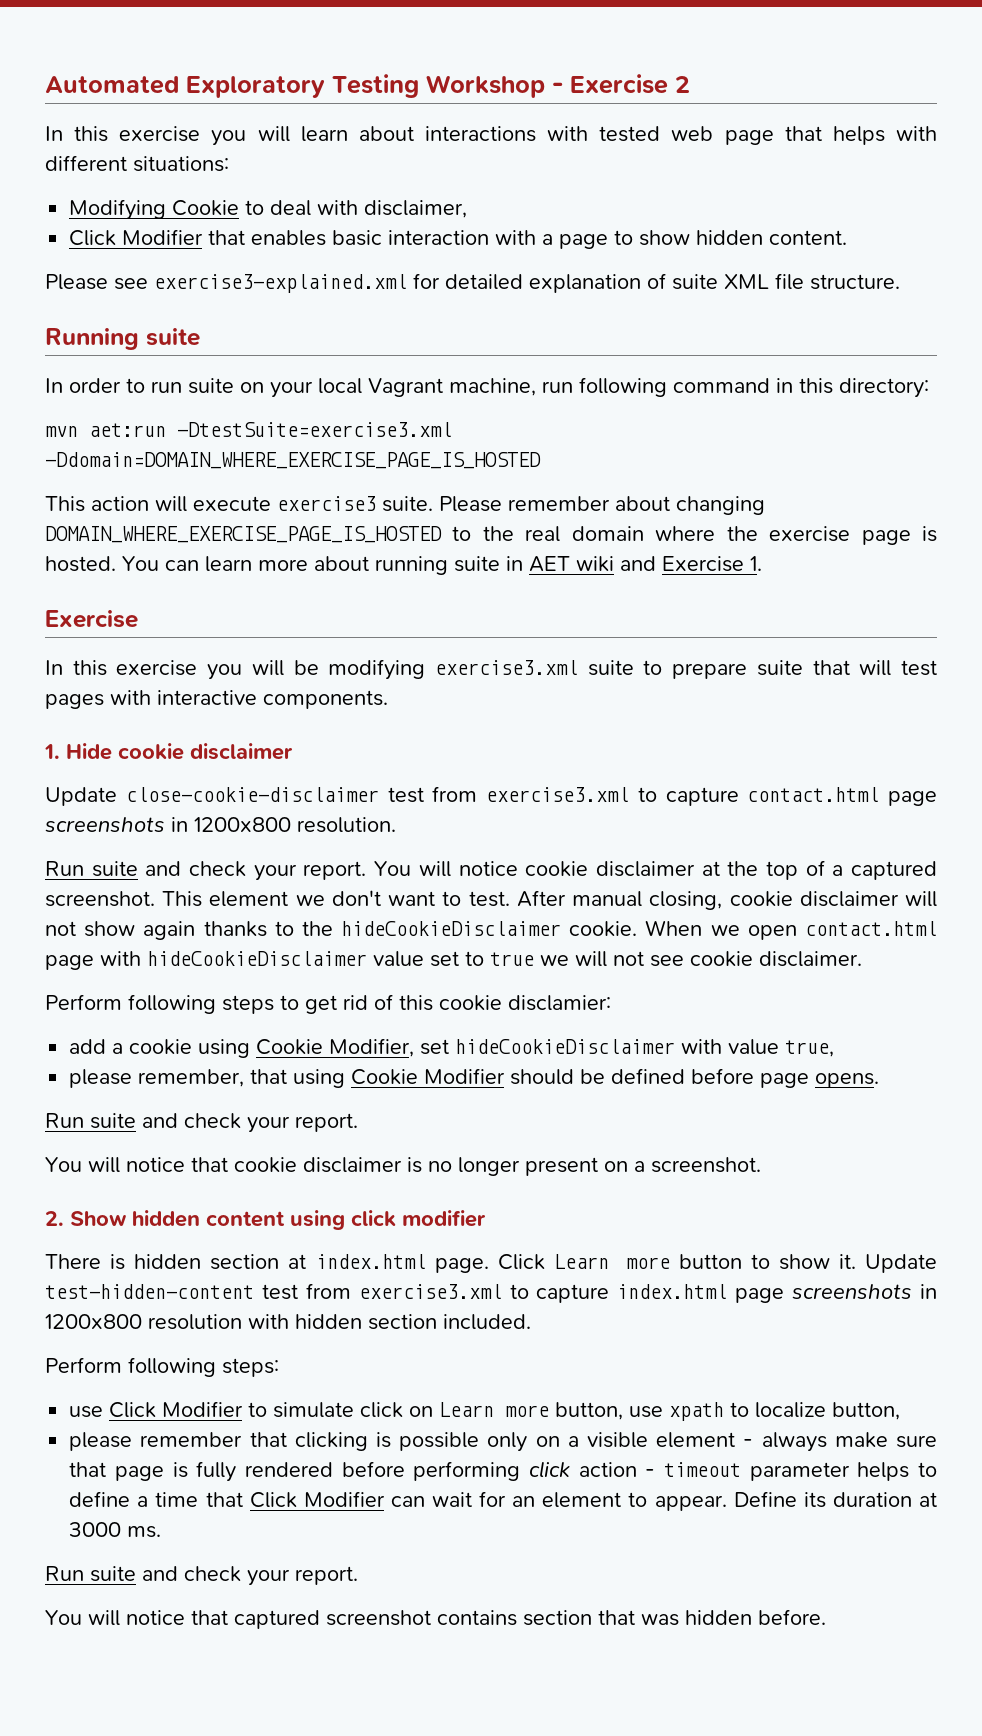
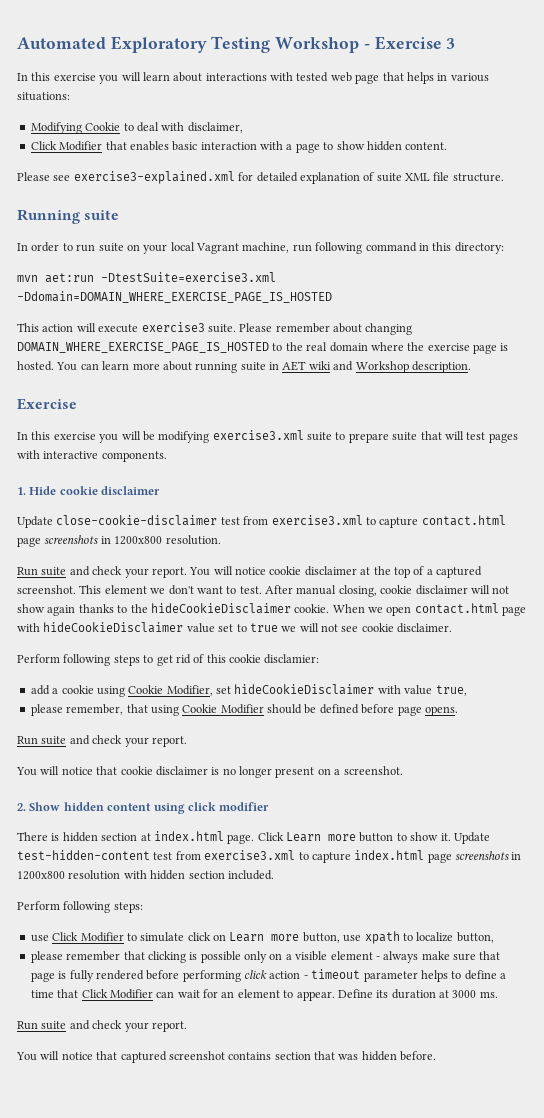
[675,76,690,93] 2 -> [446,38,456,49] 3
[895,126,937,141] [45,155,127,171] with different -> [437,73,489,82] in various
[662,556,762,572] Exercise 1. -> [355,361,471,373] Workshop description.

